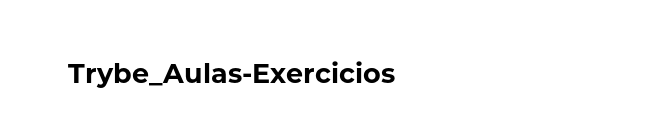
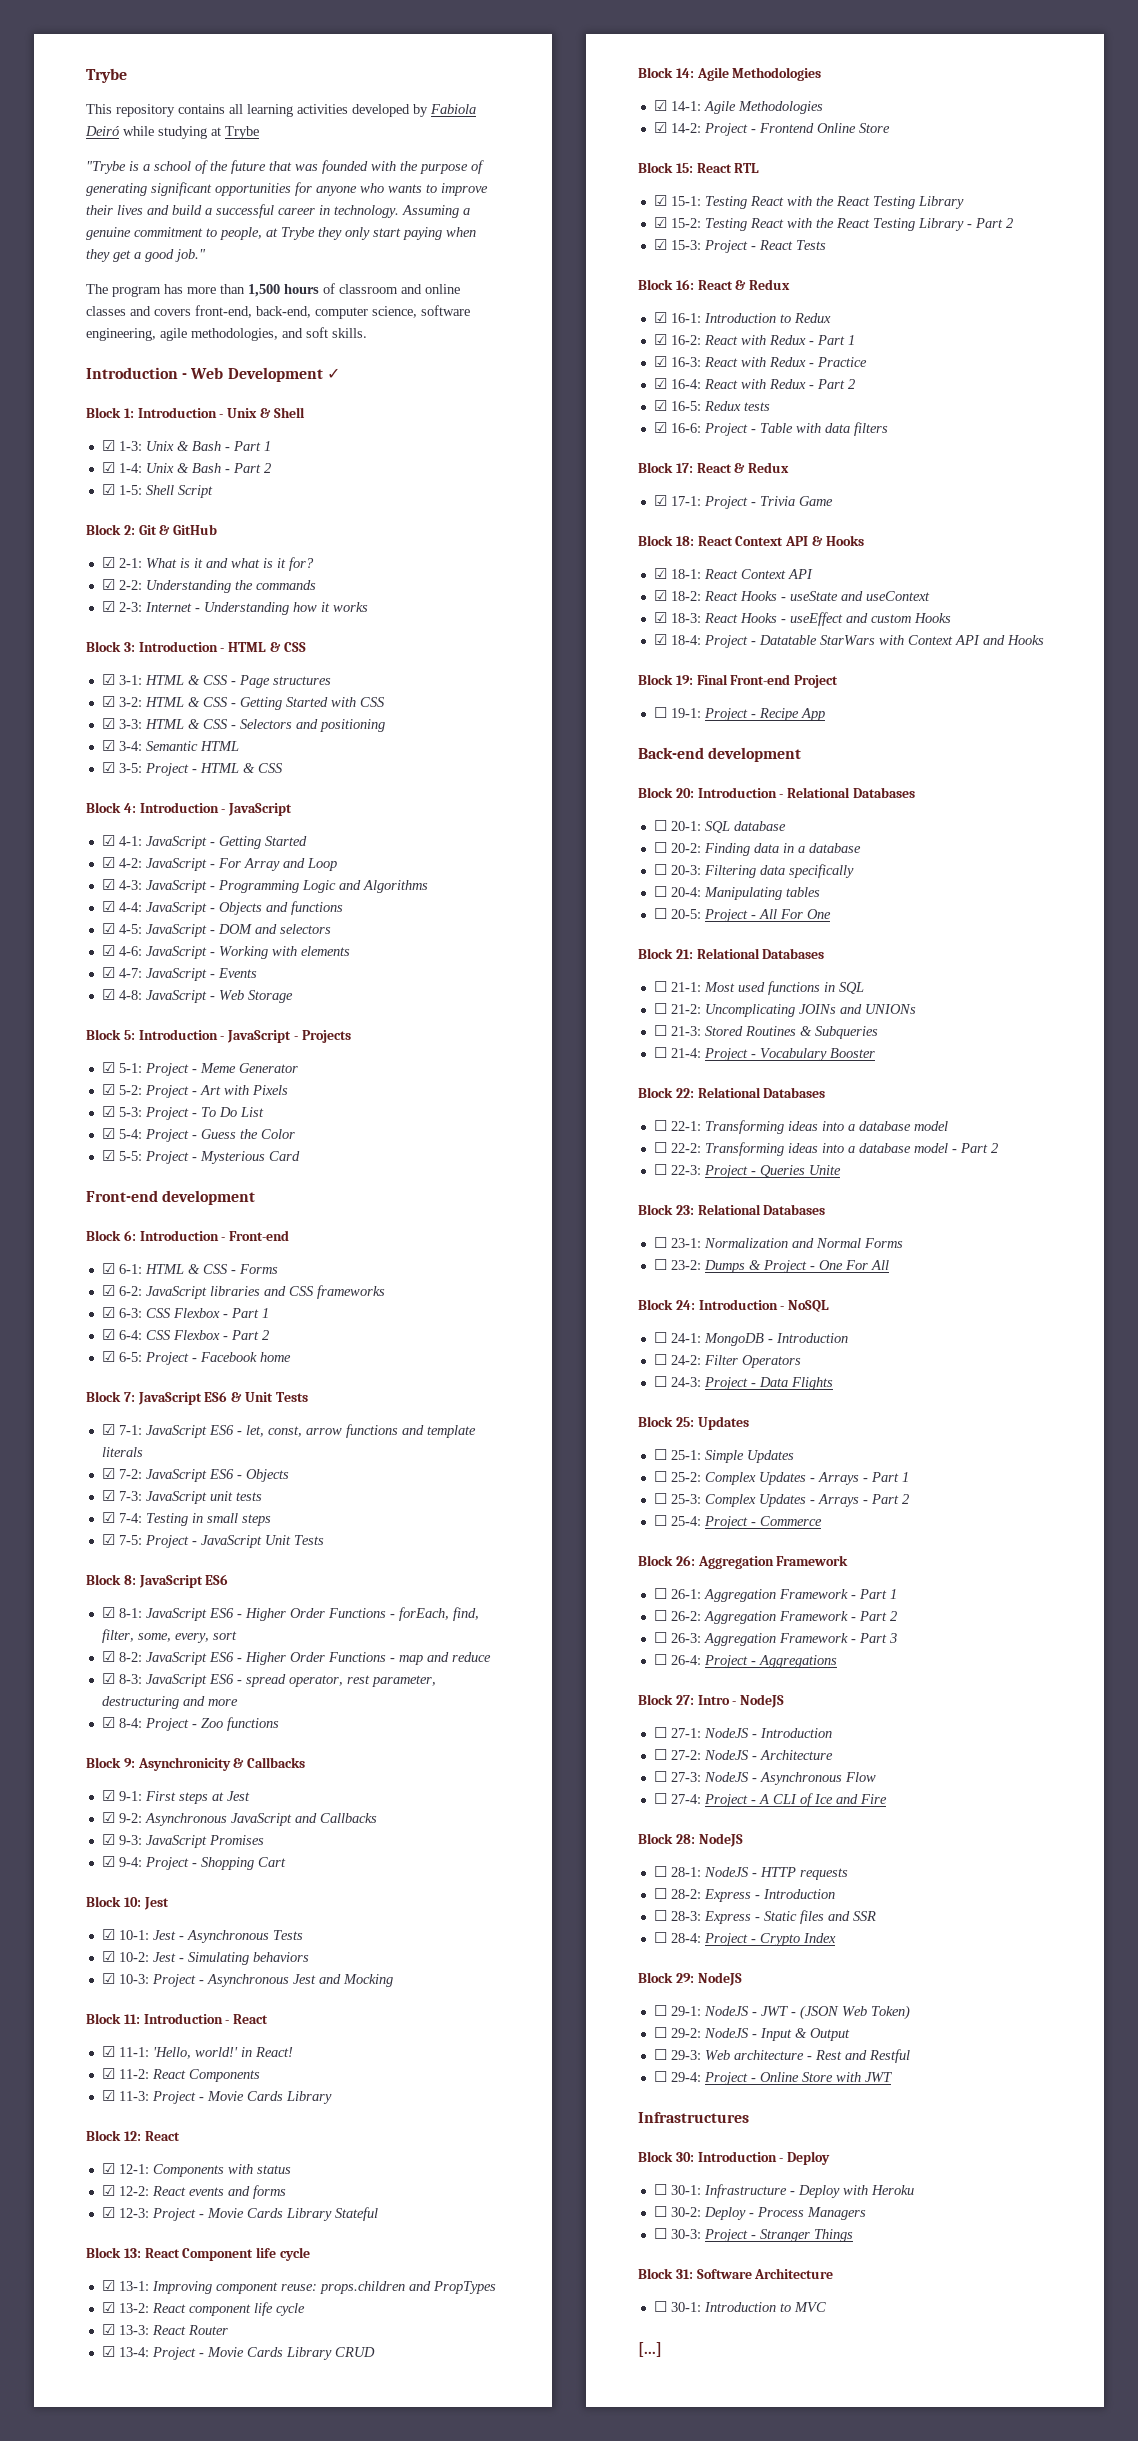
[68,61,395,88] Trybe_Aulas-Exercicios -> [86,68,127,83] [86,104,476,117] [85,126,259,139] [86,160,484,174] [86,182,488,196] [86,204,470,218] [86,227,476,240] [86,249,206,262] [86,283,460,297] [86,305,470,319] [86,327,367,341] [86,367,340,382] [86,407,305,418] [101,440,271,451] [101,462,271,473] [101,484,213,498] [86,524,218,535] [101,557,314,571] [101,579,316,593] [101,601,368,615] [86,641,306,652] [101,674,331,688] [101,696,385,710] [101,718,385,732] [101,740,239,751] [101,762,283,776] [86,802,293,816] [101,835,307,849] [101,857,337,871] [101,879,428,893] [101,901,343,915] [101,923,331,937] [101,945,350,959] [101,967,257,981] [101,989,293,1003] [86,1029,351,1043] [101,1062,298,1076] [101,1084,288,1098] [101,1106,264,1120] [101,1128,295,1142] [101,1150,300,1164] [86,1190,256,1205] [86,1230,290,1241] [101,1263,278,1274] [101,1285,385,1299] [101,1307,269,1318] [101,1329,269,1340] [101,1351,291,1365] [86,1391,308,1405] [101,1424,476,1438] [101,1447,143,1457] [101,1468,289,1482] [101,1490,262,1504] [101,1512,271,1526] [101,1534,324,1548] [86,1574,229,1588] [101,1607,479,1621] [101,1629,237,1643] [101,1651,491,1665] [101,1673,436,1687] [101,1696,238,1709] [101,1717,279,1731] [86,1757,306,1771] [101,1790,250,1804] [101,1812,377,1826] [101,1834,264,1848] [101,1856,286,1870] [86,1896,169,1910] [101,1929,303,1943] [101,1951,309,1965] [101,1973,393,1987] [86,2013,269,2024] [101,2046,293,2059] [101,2068,260,2082] [101,2090,332,2104] [86,2130,180,2141] [101,2163,291,2177] [101,2185,286,2199] [101,2207,378,2221] [86,2247,310,2261] [101,2280,496,2294] [101,2302,305,2316] [101,2324,228,2335] [101,2346,375,2360] [638,67,822,81] [653,100,823,114] [653,122,890,136] [638,162,760,173] [653,195,964,209] [653,217,1013,231] [653,239,826,253] [638,279,791,290] [653,312,831,323] [653,334,855,345] [653,356,867,367] [653,378,855,389] [653,400,770,411] [653,422,888,436] [638,462,790,473] [653,495,833,509] [638,535,864,546] [653,568,813,579] [653,590,930,601] [653,612,951,626] [653,634,1044,648] [638,674,839,688] [653,707,825,721] [638,747,802,762] [638,787,915,798] [653,820,786,833] [653,842,861,856] [653,864,854,878] [653,886,820,900] [653,908,831,922] [638,948,825,959] [653,981,864,995] [653,1003,916,1017] [653,1025,878,1039] [653,1047,875,1061] [638,1087,826,1098] [653,1120,948,1134] [653,1142,998,1156] [653,1164,841,1178] [638,1204,826,1215] [653,1237,903,1248] [653,1259,889,1273] [638,1299,830,1312] [653,1332,848,1346] [653,1354,801,1368] [653,1376,833,1390] [638,1416,749,1430] [653,1449,794,1463] [653,1471,909,1485] [653,1493,909,1507] [653,1515,822,1529] [638,1555,849,1569] [653,1588,897,1602] [653,1610,897,1624] [653,1632,897,1646] [653,1654,837,1668] [638,1694,785,1708] [653,1727,832,1738] [653,1749,833,1760] [653,1771,876,1785] [653,1793,887,1807] [638,1833,743,1847] [653,1866,848,1880] [653,1888,835,1902] [653,1910,876,1924] [653,1932,836,1946] [638,1972,742,1986] [653,2005,910,2020] [653,2027,850,2041] [653,2049,910,2063] [653,2071,892,2085] [638,2112,749,2123] [638,2151,831,2165] [653,2184,914,2198] [653,2206,866,2220] [653,2228,853,2242] [638,2268,834,2279] [653,2301,826,2312] [638,2342,662,2357] Trybe // This repository contains all learning activities developed by Fabiola Deiró while studying at Trybe // "Trybe is a school of the future that was founded with the purpose of generating significant opportunities for anyone who wants to improve their lives and build a successful career in technology. Assuming a genuine commitment to people, at Trybe they only start paying when they get a good job." // The program has more than 1,500 hours of classroom and online classes and covers front-end, back-end, computer science, software engineering, agile methodologies, and soft skills. // Introduction - Web Development ✓ // Block 1: Introduction - Unix & Shell // ☑ 1-3: Unix & Bash - Part 1 // ☑ 1-4: Unix & Bash - Part 2 // ☑ 1-5: Shell Script // Block 2: Git & GitHub // ☑ 2-1: What is it and what is it for? // ☑ 2-2: Understanding the commands // ☑ 2-3: Internet - Understanding how it works // Block 3: Introduction - HTML & CSS // ☑ 3-1: HTML & CSS - Page structures // ☑ 3-2: HTML & CSS - Getting Started with CSS // ☑ 3-3: HTML & CSS - Selectors and positioning // ☑ 3-4: Semantic HTML // ☑ 3-5: Project - HTML & CSS // Block 4: Introduction - JavaScript // ☑ 4-1: JavaScript - Getting Started // ☑ 4-2: JavaScript - For Array and Loop // ☑ 4-3: JavaScript - Programming Logic and Algorithms // ☑ 4-4: JavaScript - Objects and functions // ☑ 4-5: JavaScript - DOM and selectors // ☑ 4-6: JavaScript - Working with elements // ☑ 4-7: JavaScript - Events // ☑ 4-8: JavaScript - Web Storage // Block 5: Introduction - JavaScript - Projects // ☑ 5-1: Project - Meme Generator // ☑ 5-2: Project - Art with Pixels // ☑ 5-3: Project - To Do List // ☑ 5-4: Project - Guess the Color // ☑ 5-5: Project - Mysterious Card // Front-end development // Block 6: Introduction - Front-end // ☑ 6-1: HTML & CSS - Forms // ☑ 6-2: JavaScript libraries and CSS frameworks // ☑ 6-3: CSS Flexbox - Part 1 // ☑ 6-4: CSS Flexbox - Part 2 // ☑ 6-5: Project - Facebook home // Block 7: JavaScript ES6 & Unit Tests // ☑ 7-1: JavaScript ES6 - let, const, arrow functions and template literals // ☑ 7-2: JavaScript ES6 - Objects // ☑ 7-3: JavaScript unit tests // ☑ 7-4: Testing in small steps // ☑ 7-5: Project - JavaScript Unit Tests // Block 8: JavaScript ES6 // ☑ 8-1: JavaScript ES6 - Higher Order Functions - forEach, find, filter, some, every, sort // ☑ 8-2: JavaScript ES6 - Higher Order Functions - map and reduce // ☑ 8-3: JavaScript ES6 - spread operator, rest parameter, destructuring and more // ☑ 8-4: Project - Zoo functions // Block 9: Asynchronicity & Callbacks // ☑ 9-1: First steps at Jest // ☑ 9-2: Asynchronous JavaScript and Callbacks // ☑ 9-3: JavaScript Promises // ☑ 9-4: Project - Shopping Cart // Block 10: Jest // ☑ 10-1: Jest - Asynchronous Tests // ☑ 10-2: Jest - Simulating behaviors // ☑ 10-3: Project - Asynchronous Jest and Mocking // Block 11: Introduction - React // ☑ 11-1: 'Hello, world!' in React! // ☑ 11-2: React Components // ☑ 11-3: Project - Movie Cards Library // Block 12: React // ☑ 12-1: Components with status // ☑ 12-2: React events and forms // ☑ 12-3: Project - Movie Cards Library Stateful // Block 13: React Component life cycle // ☑ 13-1: Improving component reuse: props.children and PropTypes // ☑ 13-2: React component life cycle // ☑ 13-3: React Router // ☑ 13-4: Project - Movie Cards Library CRUD // Block 14: Agile Methodologies // ☑ 14-1: Agile Methodologies // ☑ 14-2: Project - Frontend Online Store // Block 15: React RTL // ☑ 15-1: Testing React with the React Testing Library // ☑ 15-2: Testing React with the React Testing Library - Part 2 // ☑ 15-3: Project - React Tests // Block 16: React & Redux // ☑ 16-1: Introduction to Redux // ☑ 16-2: React with Redux - Part 1 // ☑ 16-3: React with Redux - Practice // ☑ 16-4: React with Redux - Part 2 // ☑ 16-5: Redux tests // ☑ 16-6: Project - Table with data filters // Block 17: React & Redux // ☑ 17-1: Project - Trivia Game // Block 18: React Context API & Hooks // ☑ 18-1: React Context API // ☑ 18-2: React Hooks - useState and useContext // ☑ 18-3: React Hooks - useEffect and custom Hooks // ☑ 18-4: Project - Datatable StarWars with Context API and Hooks // Block 19: Final Front-end Project // ☐ 19-1: Project - Recipe App // Back-end development // Block 20: Introduction - Relational Databases // ☐ 20-1: SQL database // ☐ 20-2: Finding data in a database // ☐ 20-3: Filtering data specifically // ☐ 20-4: Manipulating tables // ☐ 20-5: Project - All For One // Block 21: Relational Databases // ☐ 21-1: Most used functions in SQL // ☐ 21-2: Uncomplicating JOINs and UNIONs // ☐ 21-3: Stored Routines & Subqueries // ☐ 21-4: Project - Vocabulary Booster // Block 22: Relational Databases // ☐ 22-1: Transforming ideas into a database model // ☐ 22-2: Transforming ideas into a database model - Part 2 // ☐ 22-3: Project - Queries Unite // Block 23: Relational Databases // ☐ 23-1: Normalization and Normal Forms // ☐ 23-2: Dumps & Project - One For All // Block 24: Introduction - NoSQL // ☐ 24-1: MongoDB - Introduction // ☐ 24-2: Filter Operators // ☐ 24-3: Project - Data Flights // Block 25: Updates // ☐ 25-1: Simple Updates // ☐ 25-2: Complex Updates - Arrays - Part 1 // ☐ 25-3: Complex Updates - Arrays - Part 2 // ☐ 25-4: Project - Commerce // Block 26: Aggregation Framework // ☐ 26-1: Aggregation Framework - Part 1 // ☐ 26-2: Aggregation Framework - Part 2 // ☐ 26-3: Aggregation Framework - Part 3 // ☐ 26-4: Project - Aggregations // Block 27: Intro - NodeJS // ☐ 27-1: NodeJS - Introduction // ☐ 27-2: NodeJS - Architecture // ☐ 27-3: NodeJS - Asynchronous Flow // ☐ 27-4: Project - A CLI of Ice and Fire // Block 28: NodeJS // ☐ 28-1: NodeJS - HTTP requests // ☐ 28-2: Express - Introduction // ☐ 28-3: Express - Static files and SSR // ☐ 28-4: Project - Crypto Index // Block 29: NodeJS // ☐ 29-1: NodeJS - JWT - (JSON Web Token) // ☐ 29-2: NodeJS - Input & Output // ☐ 29-3: Web architecture - Rest and Restful // ☐ 29-4: Project - Online Store with JWT // Infrastructures // Block 30: Introduction - Deploy // ☐ 30-1: Infrastructure - Deploy with Heroku // ☐ 30-2: Deploy - Process Managers // ☐ 30-3: Project - Stranger Things // Block 31: Software Architecture // ☐ 30-1: Introduction to MVC // [...]

